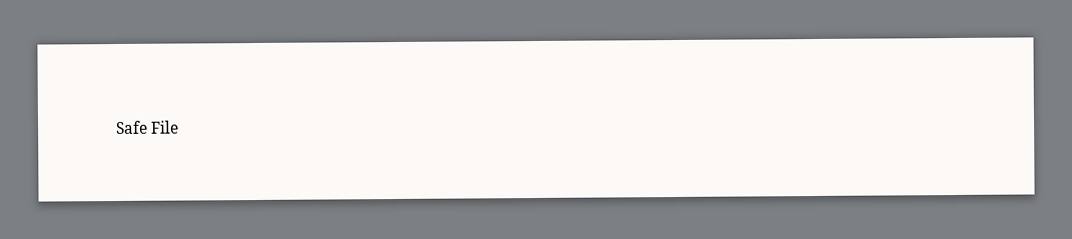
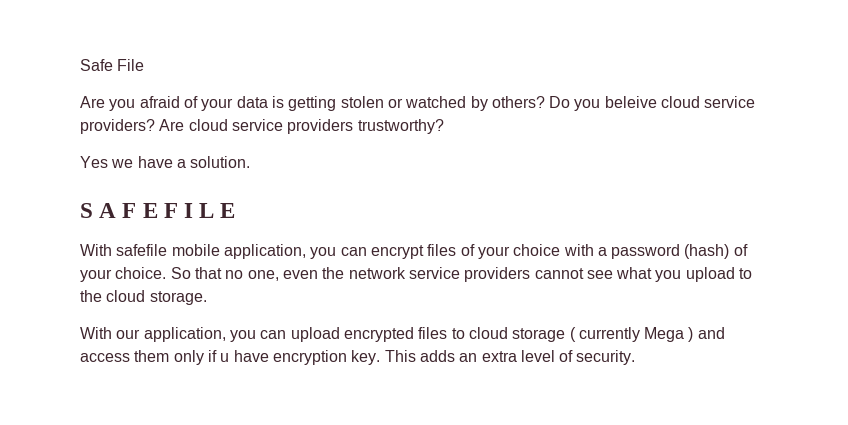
(180, 127) none -> [80,96,756,111] [80,119,444,134] [80,156,251,168] [80,203,236,218] [80,244,748,259] [80,267,753,282] [80,290,207,305] [80,327,725,342] [80,350,636,365] // Are you afraid of your data is getting stolen or watched by others? Do you beleive cloud service providers? Are cloud service providers trustworthy? // Yes we have a solution. // S A F E F I L E // With safefile mobile application, you can encrypt files of your choice with a password (hash) of your choice. So that no one, even the network service providers cannot see what you upload to the cloud storage. // With our application, you can upload encrypted files to cloud storage ( currently Mega ) and access them only if u have encryption key. This adds an extra level of security.

